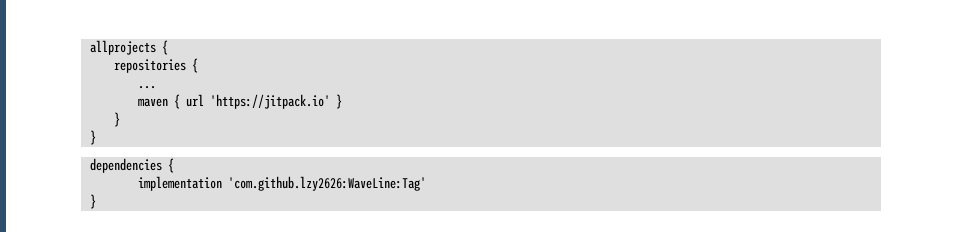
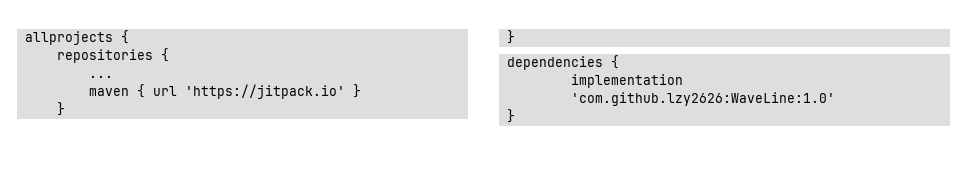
[228,176,426,191] 'com.github.lzy2626:WaveLine:Tag' -> [571,92,836,106] 'com.github.lzy2626:WaveLine:1.0'

